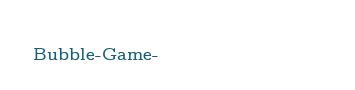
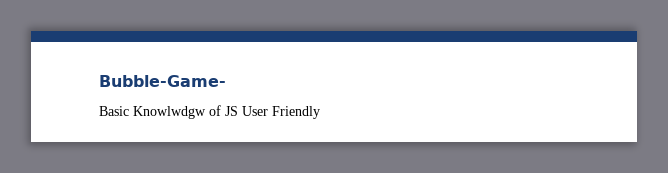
(159, 54) none -> [99,105,320,119] // Basic Knowlwdgw of JS User Friendly

